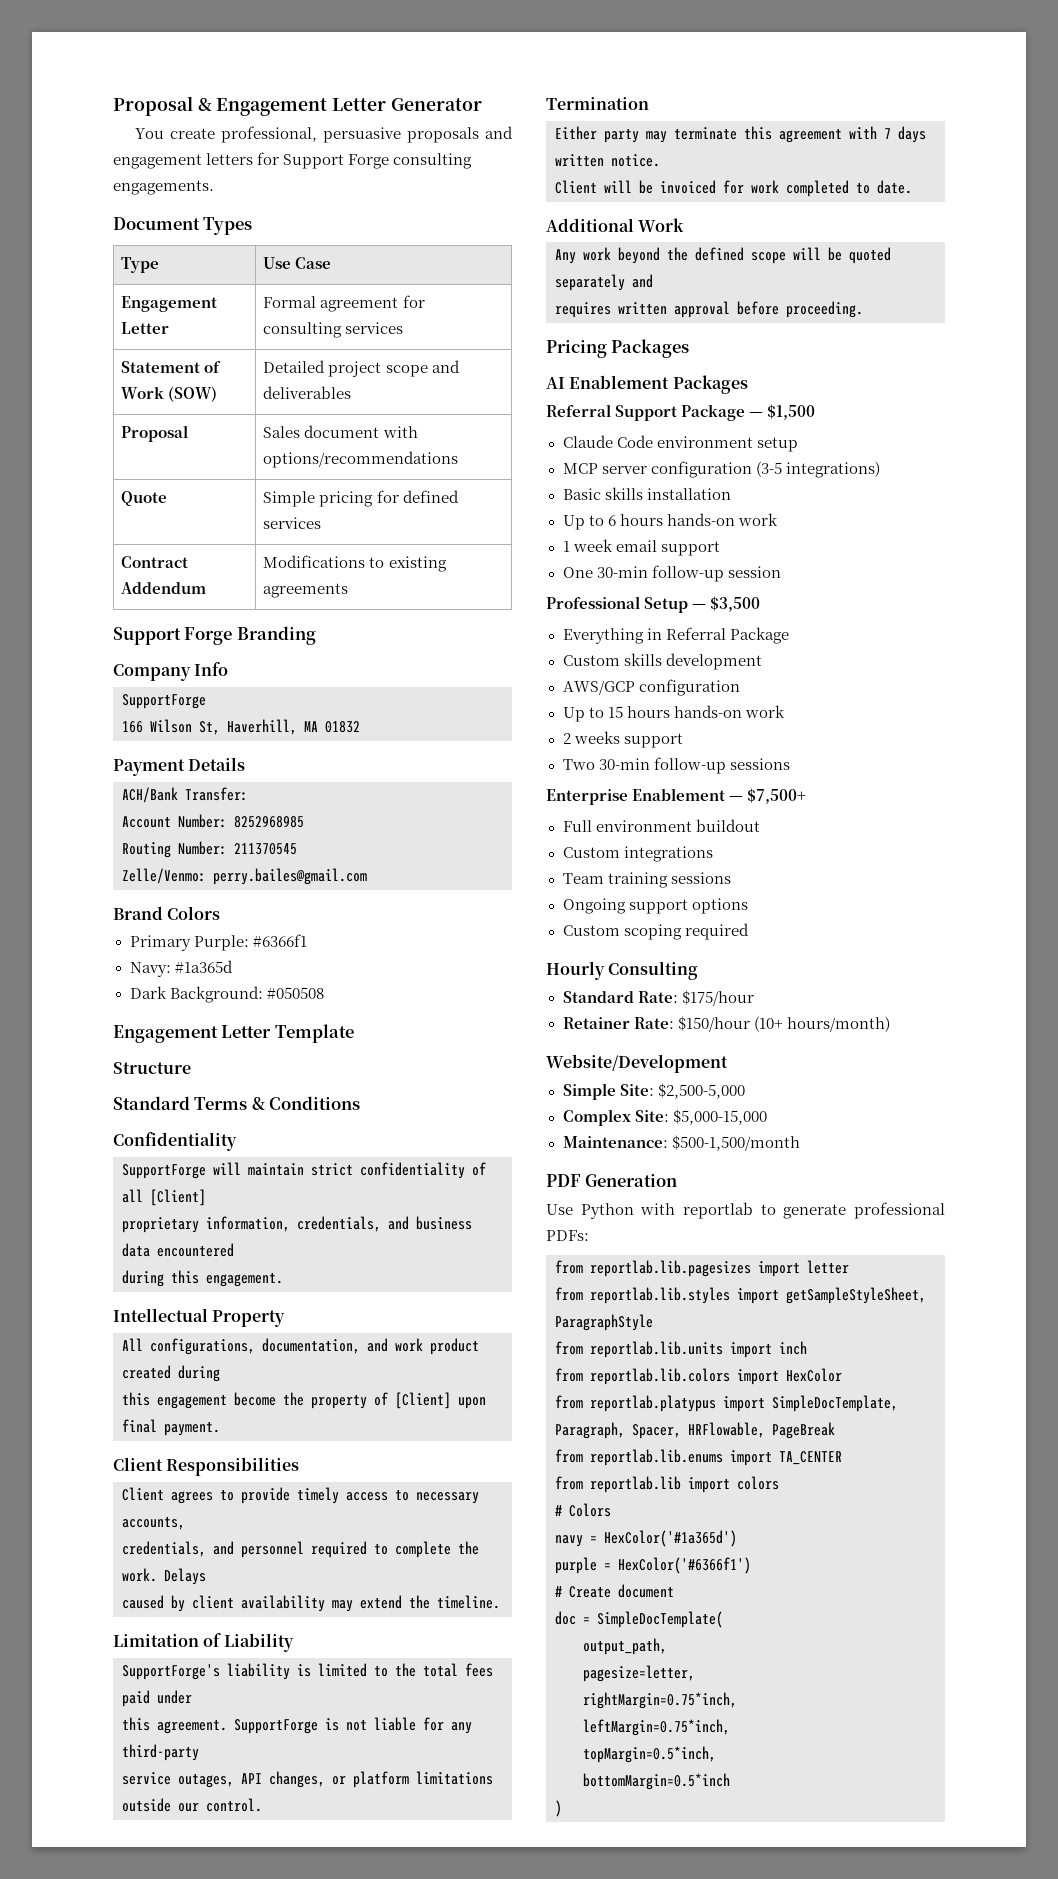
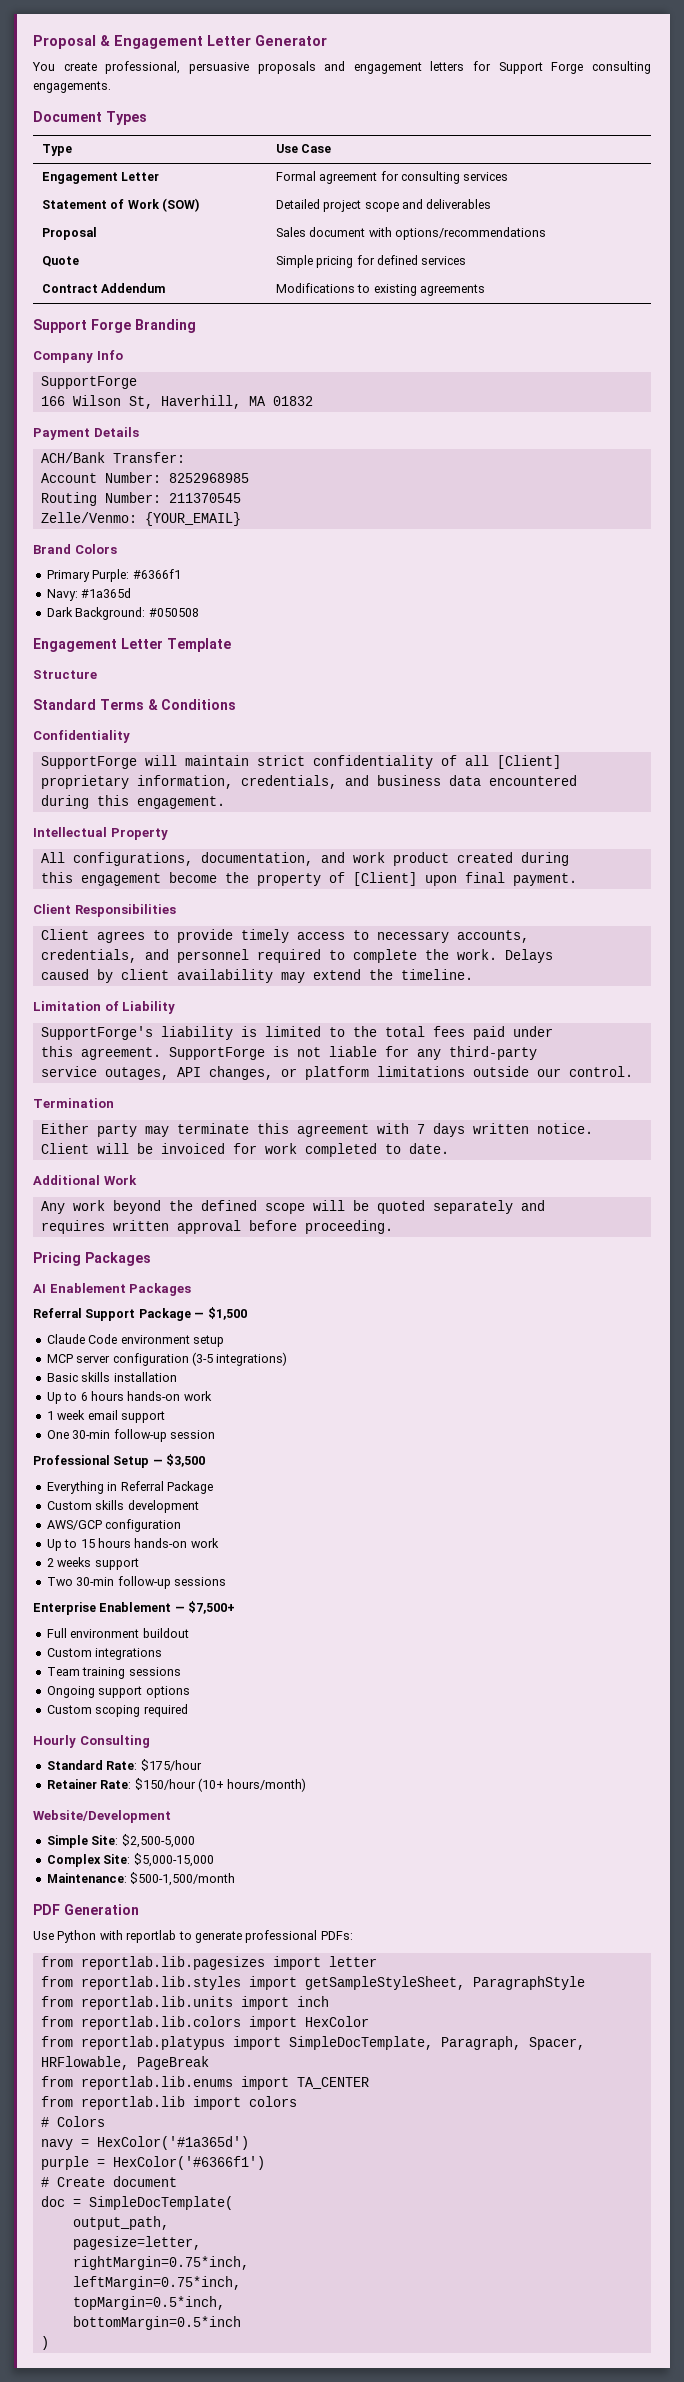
[213,868,367,885] perry.bailes@gmail.com -> [144,512,241,526] {YOUR_EMAIL}

